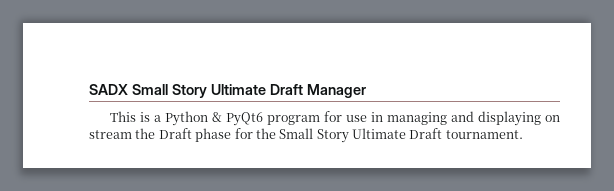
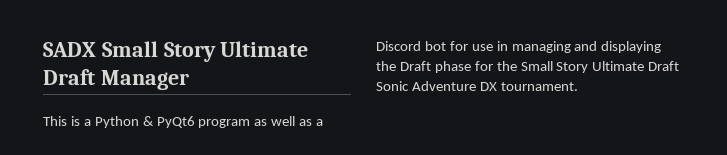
(320, 120) none -> [254,116,324,126] [376,41,446,51] as well as a Discord bot
[545,115,561,122] [89,130,132,139] on stream -> (662, 47) none
(443, 133) none -> [376,81,497,91] Sonic Adventure DX

